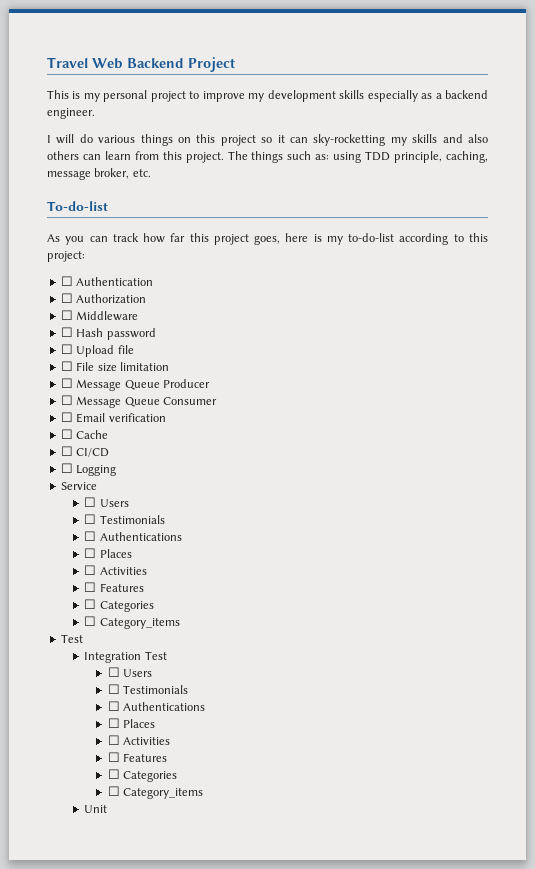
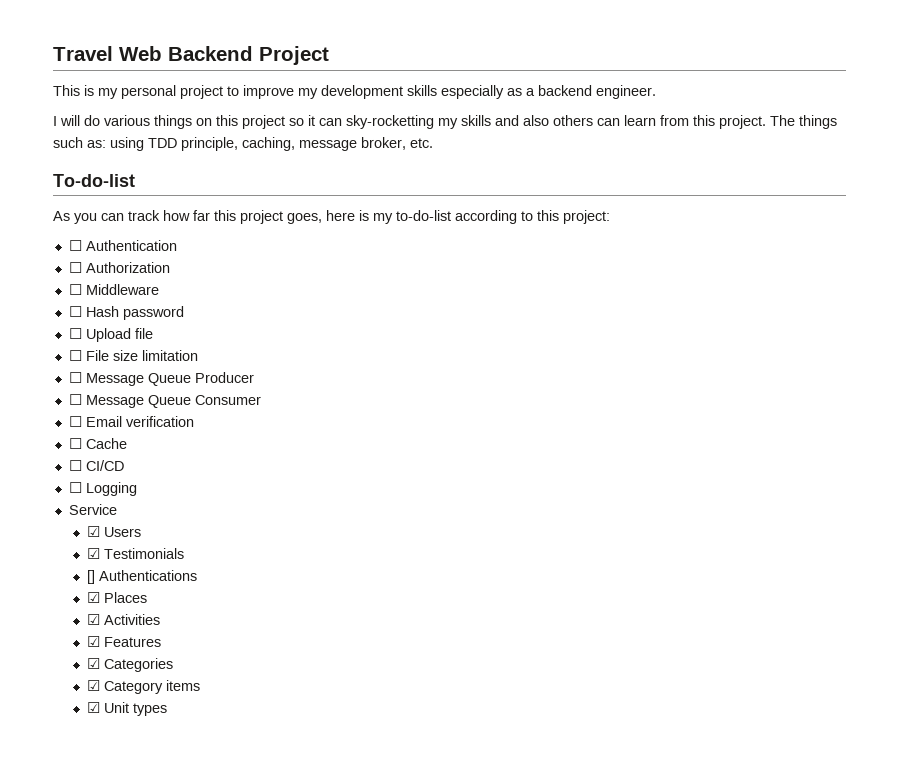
[84,497,129,507] [84,514,165,524] [84,531,182,541] [84,548,132,558] [84,565,147,575] [84,582,144,592] [84,599,154,612] [84,616,180,629] [60,634,83,643] [84,651,167,663] [107,667,152,677] [107,684,188,694] [107,701,205,711] [107,718,155,728] [107,735,170,745] [107,752,167,762] [107,769,177,782] [107,786,203,799] [84,805,108,813] ☐ Users // ☐ Testimonials // ☐ Authentications // ☐ Places // ☐ Activities // ☐ Features // ☐ Categories // ☐ Category_items // Test // Integration Test // ☐ Users // ☐ Testimonials // ☐ Authentications // ☐ Places // ☐ Activities // ☐ Features // ☐ Categories // ☐ Category_items // Unit -> [86,526,141,537] [86,548,184,559] [86,570,197,584] [86,592,147,603] [86,614,160,625] [86,636,161,647] [86,658,173,672] [86,680,200,694] [86,702,167,716] ☑ Users // ☑ Testimonials // [] Authentications // ☑ Places // ☑ Activities // ☑ Features // ☑ Categories // ☑ Category items // ☑ Unit types

